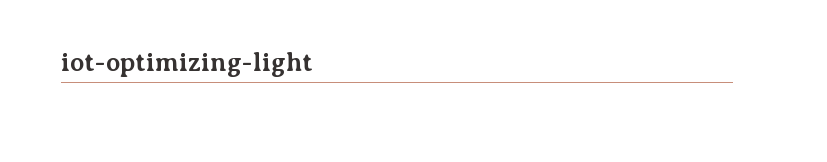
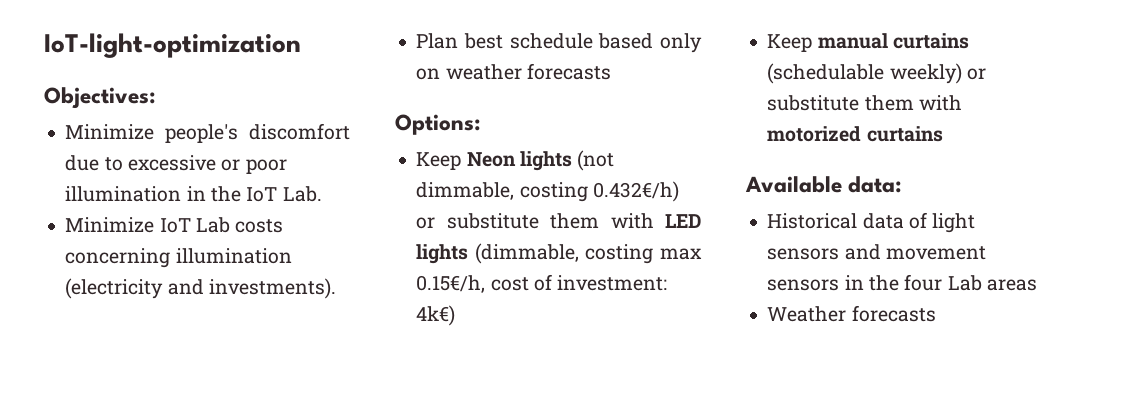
[61,52,313,77] iot-optimizing-light -> [44,33,301,58] [44,87,156,109] [65,123,351,143] [65,155,287,174] [65,186,322,202] [65,217,284,233] [65,248,292,268] [65,278,336,299] [416,33,702,53] [416,63,611,80] [395,114,481,135] [416,150,615,171] [416,181,679,202] [416,213,701,229] [416,243,702,264] [416,274,668,293] [416,305,456,326] [767,33,969,52] [767,63,986,84] [767,95,962,111] [767,126,943,142] [745,176,903,193] [767,212,976,233] [767,244,986,260] [767,274,1037,291] [767,305,936,322] IoT-light-optimization // Objectives: // Minimize people's discomfort due to excessive or poor illumination in the IoT Lab. // Minimize IoT Lab costs concerning illumination (electricity and investments). // Plan best schedule based only on weather forecasts // Options: // Keep Neon lights (not dimmable, costing 0.432€/h) or substitute them with LED lights (dimmable, costing max 0.15€/h, cost of investment: 4k€) // Keep manual curtains (schedulable weekly) or substitute them with motorized curtains // Available data: // Historical data of light sensors and movement sensors in the four Lab areas // Weather forecasts

